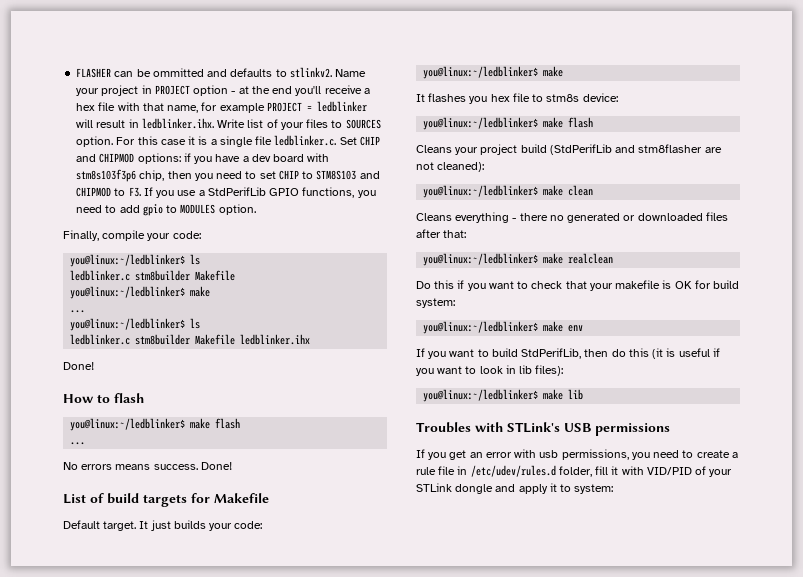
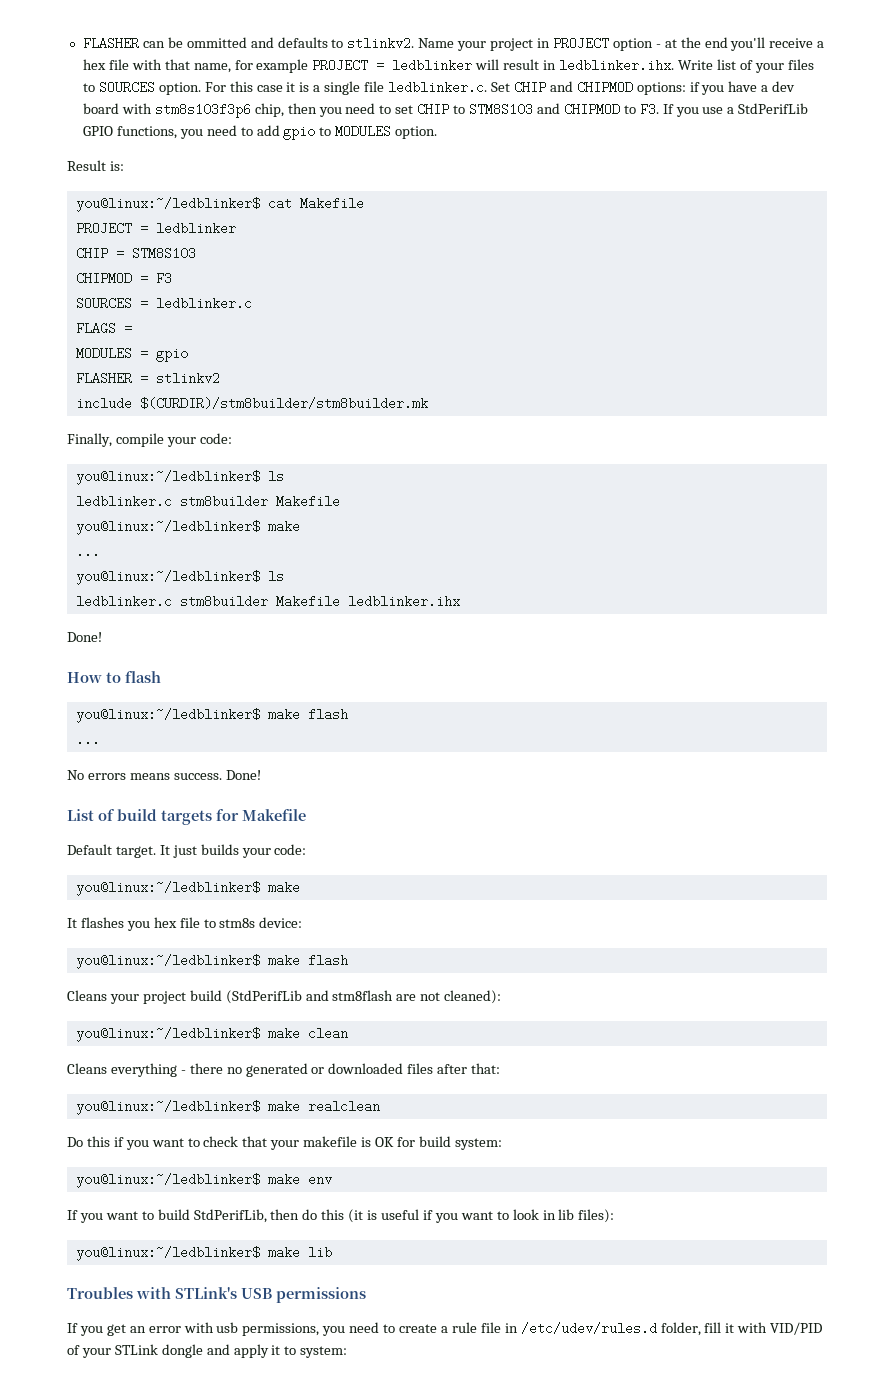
(256, 209) none -> [67,160,124,171] [75,197,364,212] [75,222,236,235] [75,247,196,260] [75,272,172,285] [75,297,252,310] [75,322,132,335] [75,347,188,362] [75,372,220,385] [75,397,428,410] // Result is: // you@linux:~/ledblinker$ cat Makefile // PROJECT = ledblinker // CHIP = STM8S103 // CHIPMOD = F3 // SOURCES = ledblinker.c // FLAGS = // MODULES = gpio // FLASHER = stlinkv2 // include $(CURDIR)/stm8builder/stm8builder.mk
[638,144,703,153] stm8flasher -> [332,990,394,1001] stm8flash

